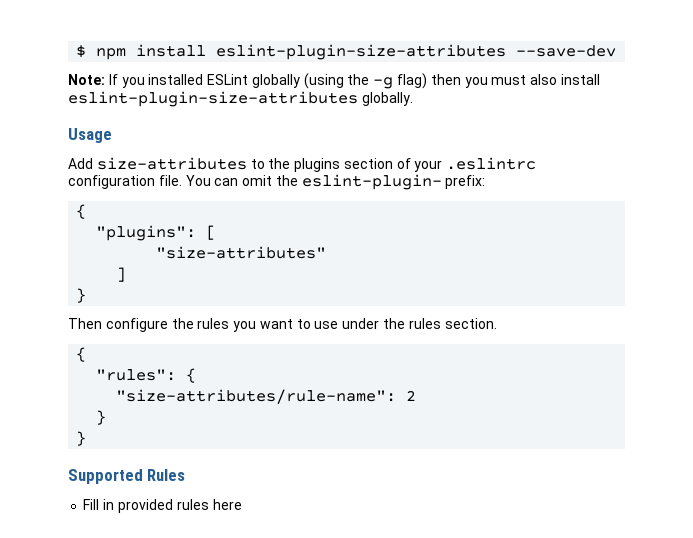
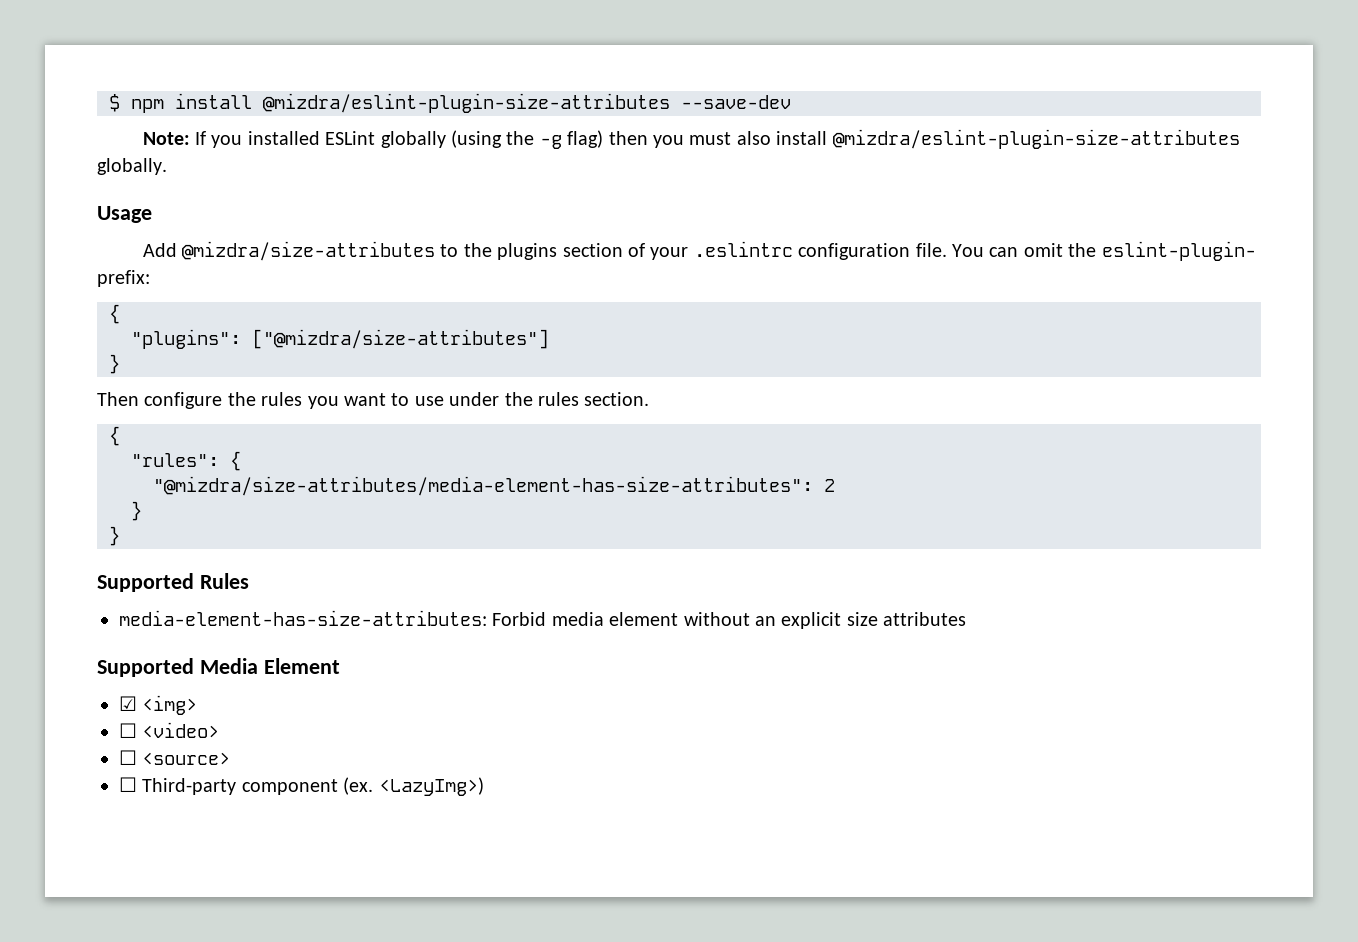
[216,44,507,60] eslint-plugin-size-attributes -> [263,93,670,113] @mizdra/eslint-plugin-size-attributes
[68,91,358,107] eslint-plugin-size-attributes -> [832,129,1240,149] @mizdra/eslint-plugin-size-attributes
[96,157,247,170] size-attributes -> [181,241,435,261] @mizdra/size-attributes
[206,225,217,240] [156,246,327,259] [116,267,127,282] [ // "size-attributes" // ] -> [252,329,549,349] ["@mizdra/size-attributes"]
[116,389,397,404] "size-attributes/rule-name": -> [153,476,813,496] "@mizdra/size-attributes/media-element-has-size-attributes":
[83,499,242,513] Fill in provided rules here -> [119,610,967,629] [97,658,340,677] [119,695,198,715] [119,722,220,738] [119,750,231,765] [119,777,484,796] media-element-has-size-attributes: Forbid media element without an explicit size attributes // Supported Media Element // ☑ <img> // ☐ <video> // ☐ <source> // ☐ Third-party component (ex. <LazyImg>)

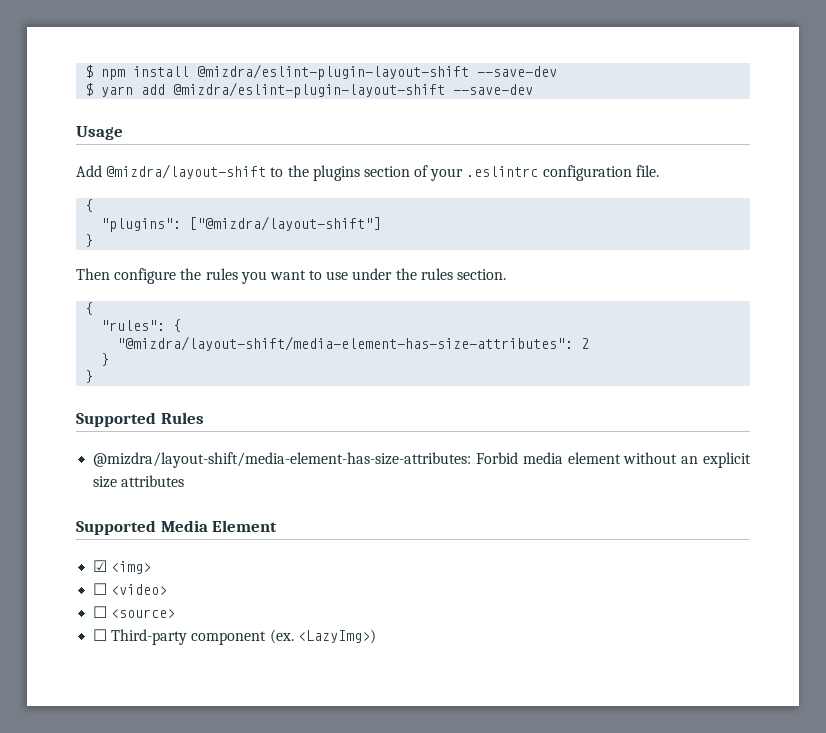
[263,93,791,113] [142,129,1240,149] [97,158,167,175] @mizdra/eslint-plugin-size-attributes --save-dev // Note: If you installed ESLint globally (using the -g flag) then you must also install @mizdra/eslint-plugin-size-attributes globally. -> [197,64,558,80] [85,82,534,98] @mizdra/eslint-plugin-layout-shift --save-dev // $ yarn add @mizdra/eslint-plugin-layout-shift --save-dev
[181,241,435,261] @mizdra/size-attributes -> [106,164,267,179] @mizdra/layout-shift
[951,241,1256,261] [97,270,150,287] You can omit the eslint-plugin- prefix: -> (659, 171) none
[252,329,549,349] ["@mizdra/size-attributes"] -> [189,216,382,231] ["@mizdra/layout-shift"]
[153,476,813,496] "@mizdra/size-attributes/media-element-has-size-attributes": -> [117,336,574,351] "@mizdra/layout-shift/media-element-has-size-attributes":
[119,610,487,626] media-element-has-size-attributes: -> [93,452,472,468] @mizdra/layout-shift/media-element-has-size-attributes:

